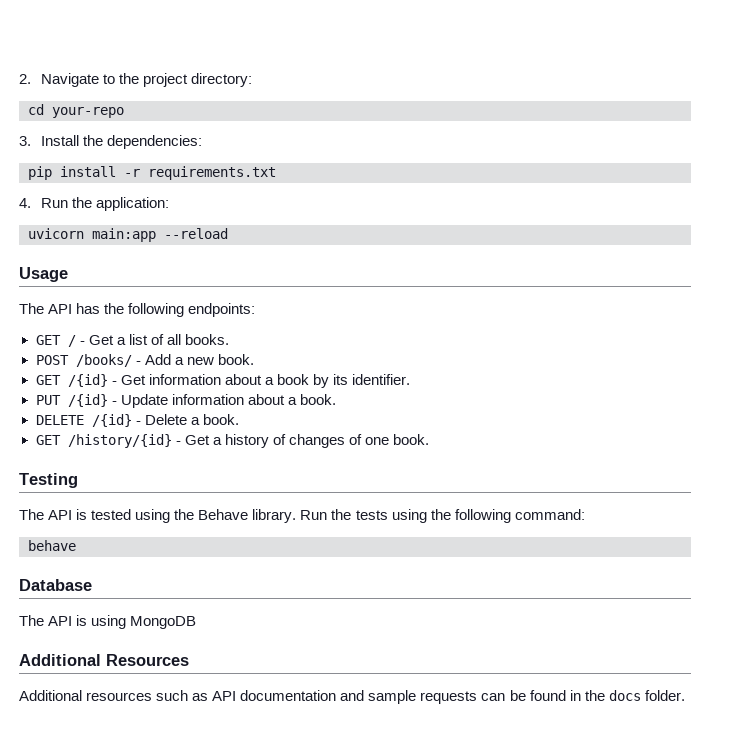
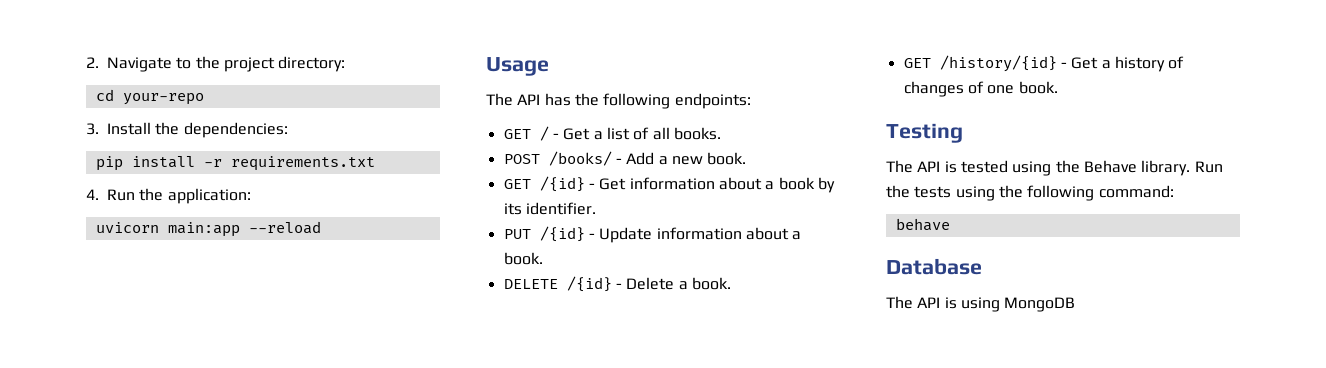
[19,654,189,666] [19,690,685,704] // Additional Resources // Additional resources such as API documentation and sample requests can be found in the docs folder. -> (1076, 304) none

